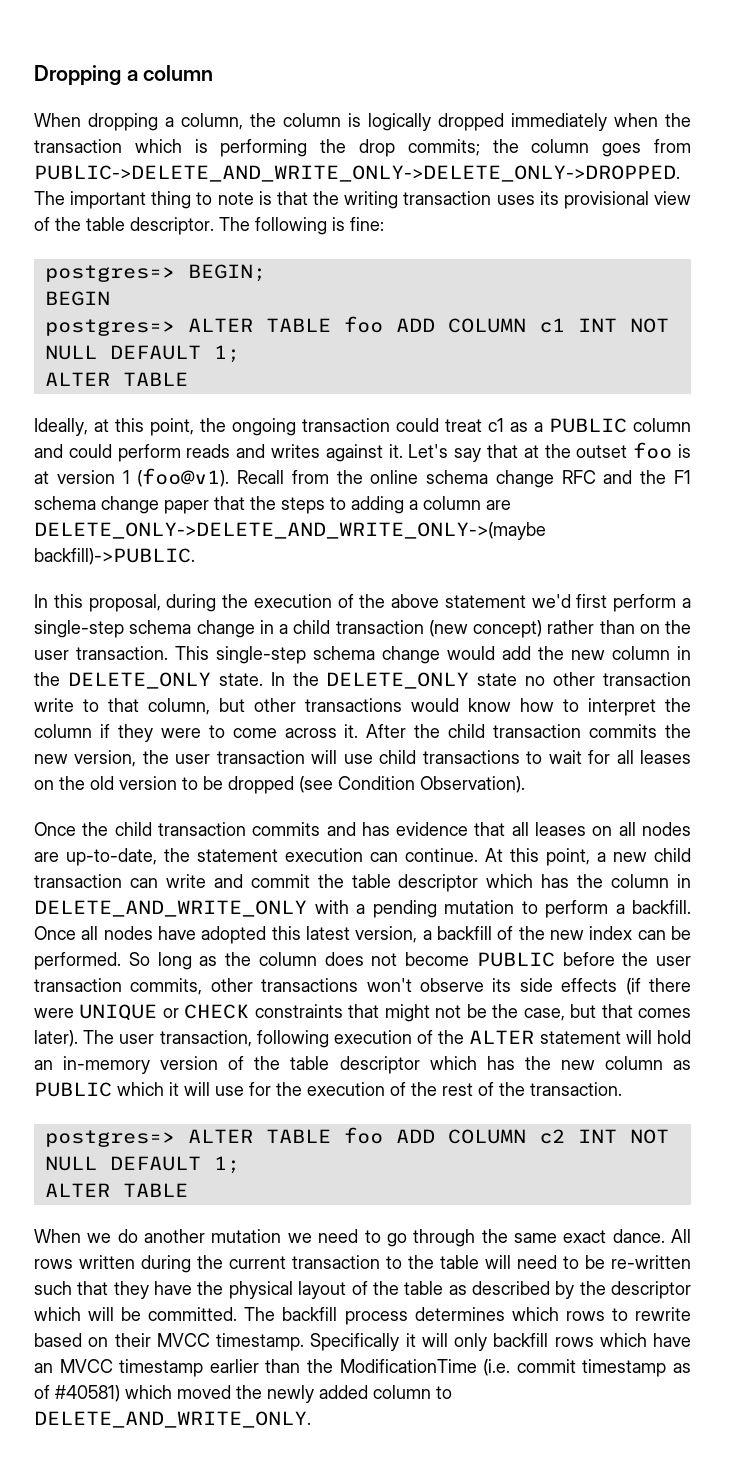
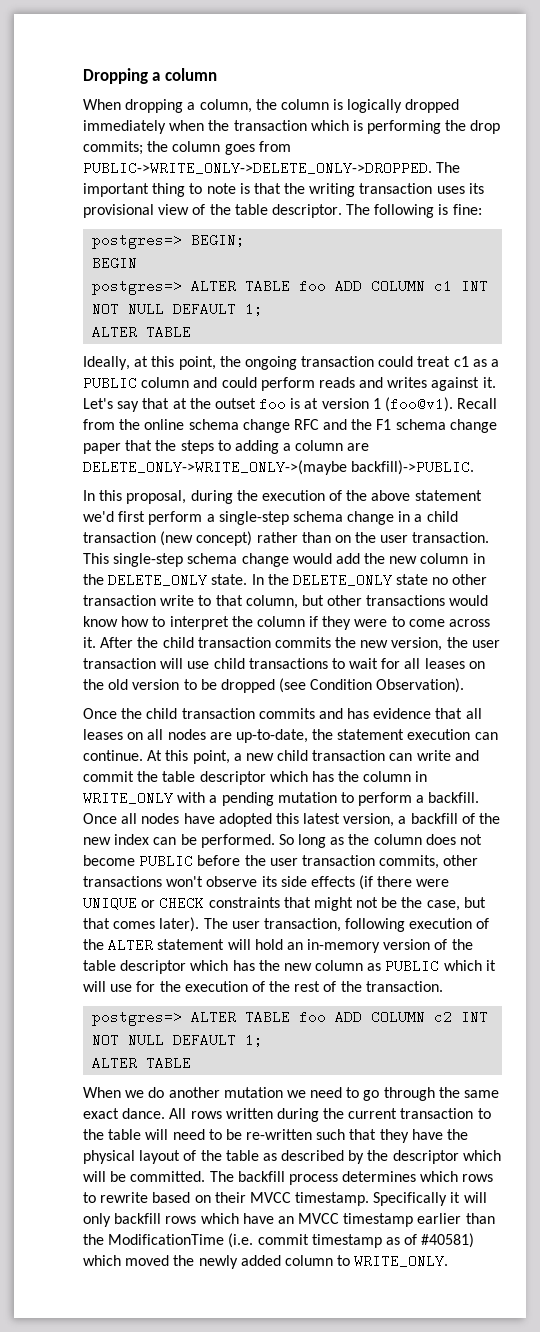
[34,165,680,182] PUBLIC->DELETE_AND_WRITE_ONLY->DELETE_ONLY->DROPPED. -> [83,161,432,175] PUBLIC->WRITE_ONLY->DELETE_ONLY->DROPPED.
[34,522,546,540] DELETE_ONLY->DELETE_AND_WRITE_ONLY->(maybe -> [83,460,347,475] DELETE_ONLY->WRITE_ONLY->(maybe
[34,900,307,917] DELETE_AND_WRITE_ONLY -> [83,791,173,805] WRITE_ONLY
[34,1411,311,1428] DELETE_AND_WRITE_ONLY. -> [354,1254,449,1268] WRITE_ONLY.

